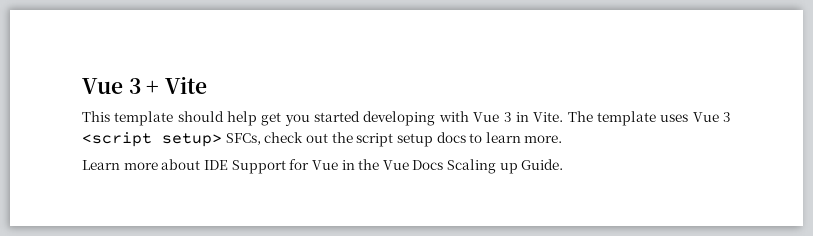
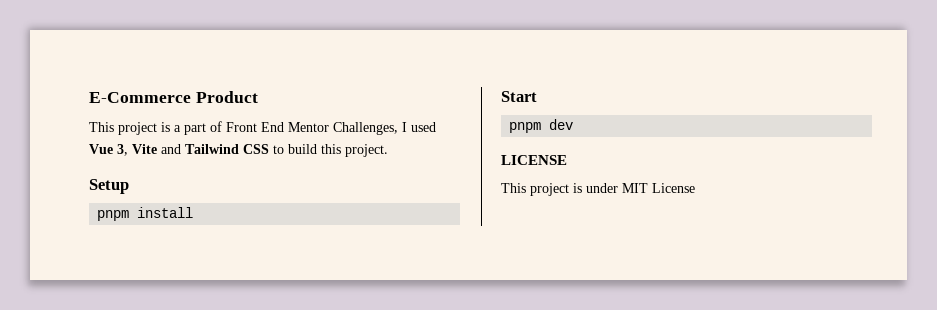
[82,76,208,94] [82,111,732,126] [82,132,563,147] [82,159,564,174] Vue 3 + Vite // This template should help get you started developing with Vue 3 in Vite. The template uses Vue 3 <script setup> SFCs, check out the script setup docs to learn more. // Learn more about IDE Support for Vue in the Vue Docs Scaling up Guide. -> [89,91,258,103] [89,121,436,135] [89,144,388,157] [89,179,129,194] [97,207,194,221] [501,91,537,102] [509,119,574,133] [501,155,567,165] [501,183,695,196] E-Commerce Product // This project is a part of Front End Mentor Challenges, I used Vue 3, Vite and Tailwind CSS to build this project. // Setup // pnpm install // Start // pnpm dev // LICENSE // This project is under MIT License

